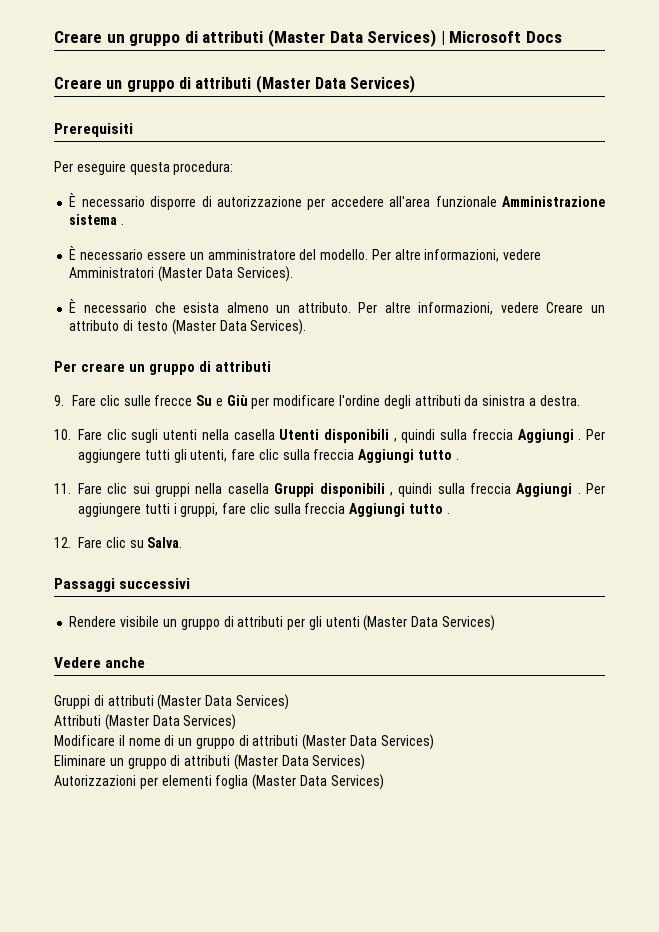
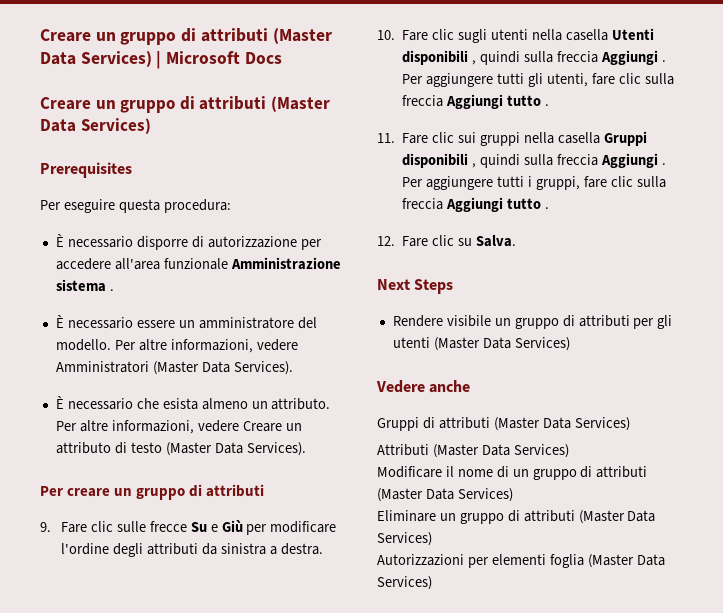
[54,123,133,137] Prerequisiti -> [40,162,132,178] Prerequisites
[54,578,191,592] Passaggi successivi -> [377,279,454,294] Next Steps

